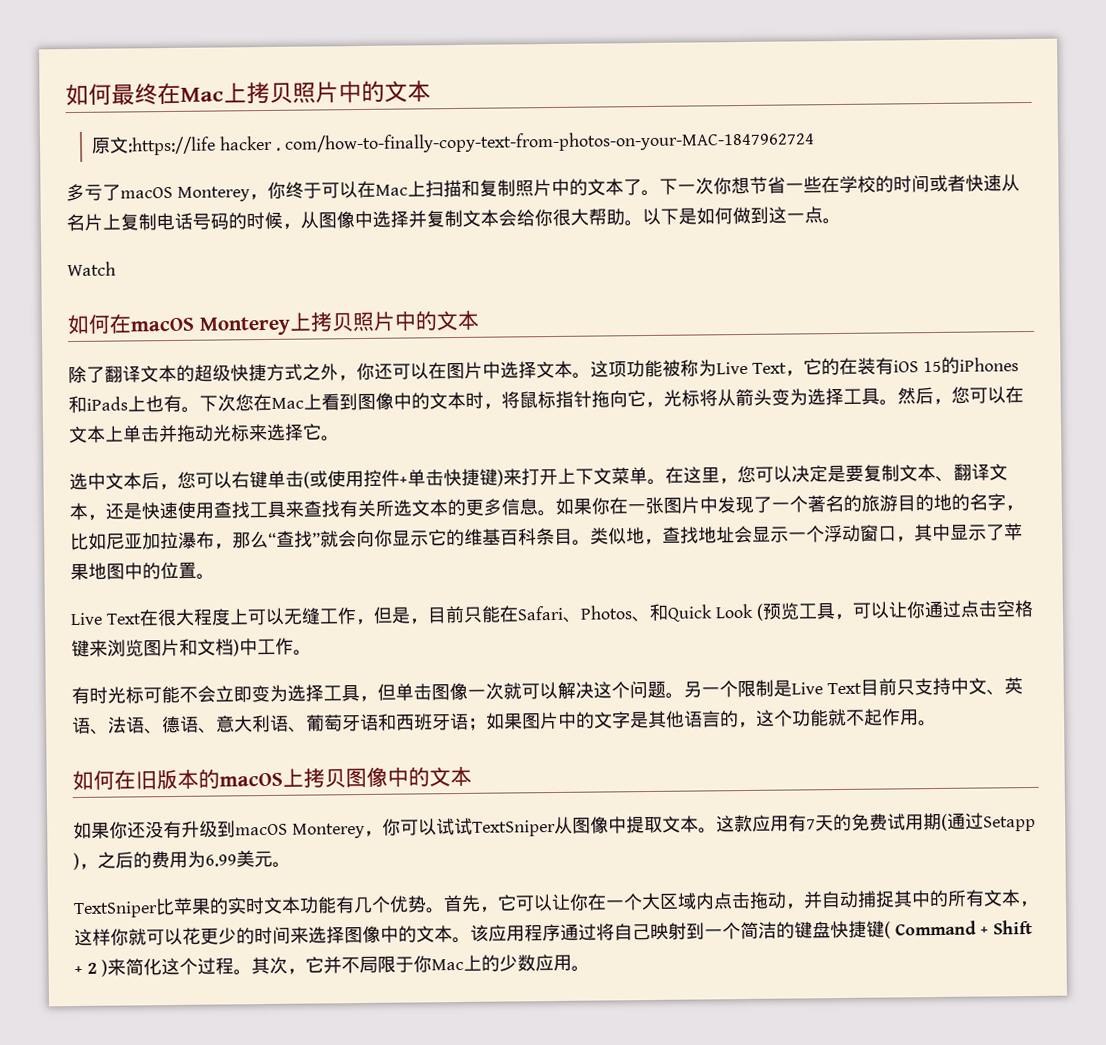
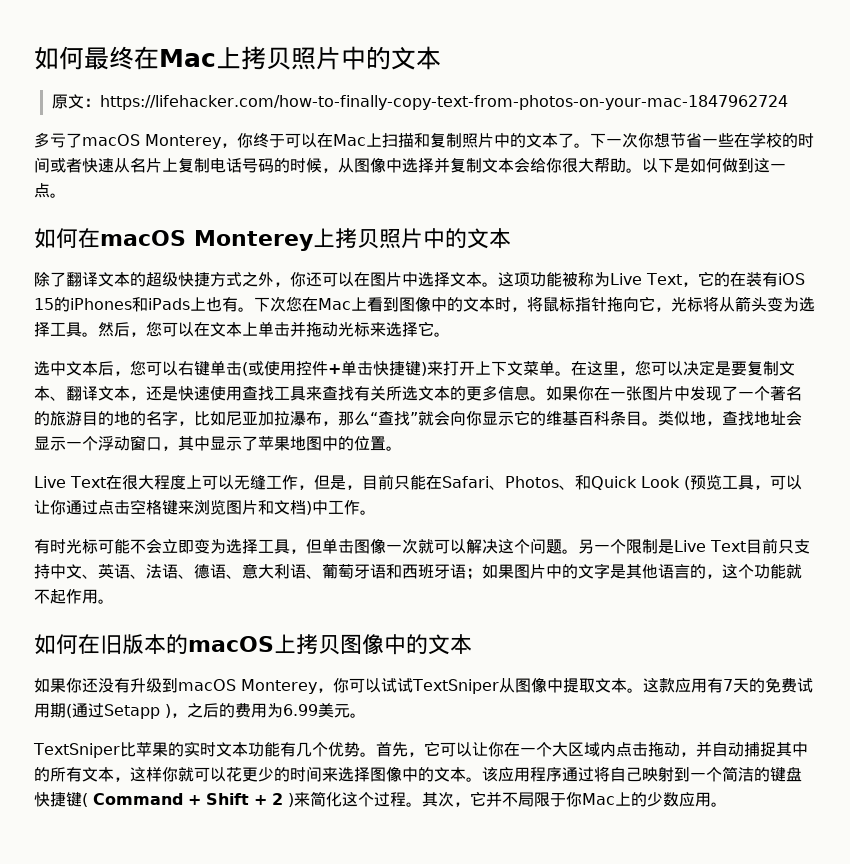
[127,130,815,156] :https://life hacker . com/how-to-finally-copy-text-from-photos-on-your-MAC-1847962724 -> [83,95,788,110] ：https://lifehacker.com/how-to-finally-copy-text-from-photos-on-your-mac-1847962724
[67,261,116,277] // Watch -> (66, 195) none

